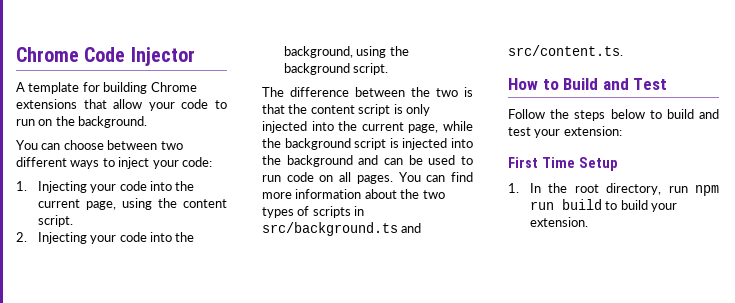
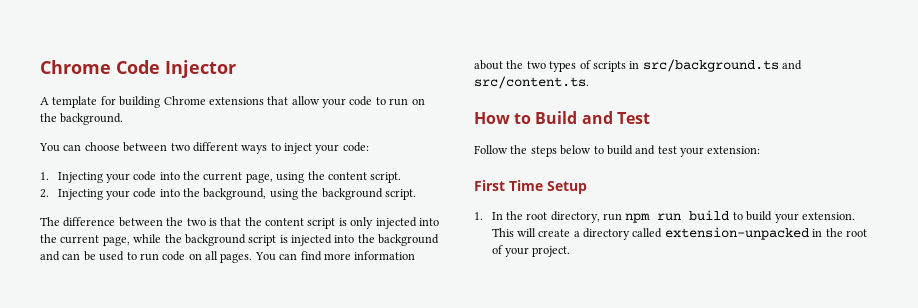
(588, 222) none -> [491,227,867,240] [491,245,571,257] This will create a directory called extension-unpacked in the root of your project.

